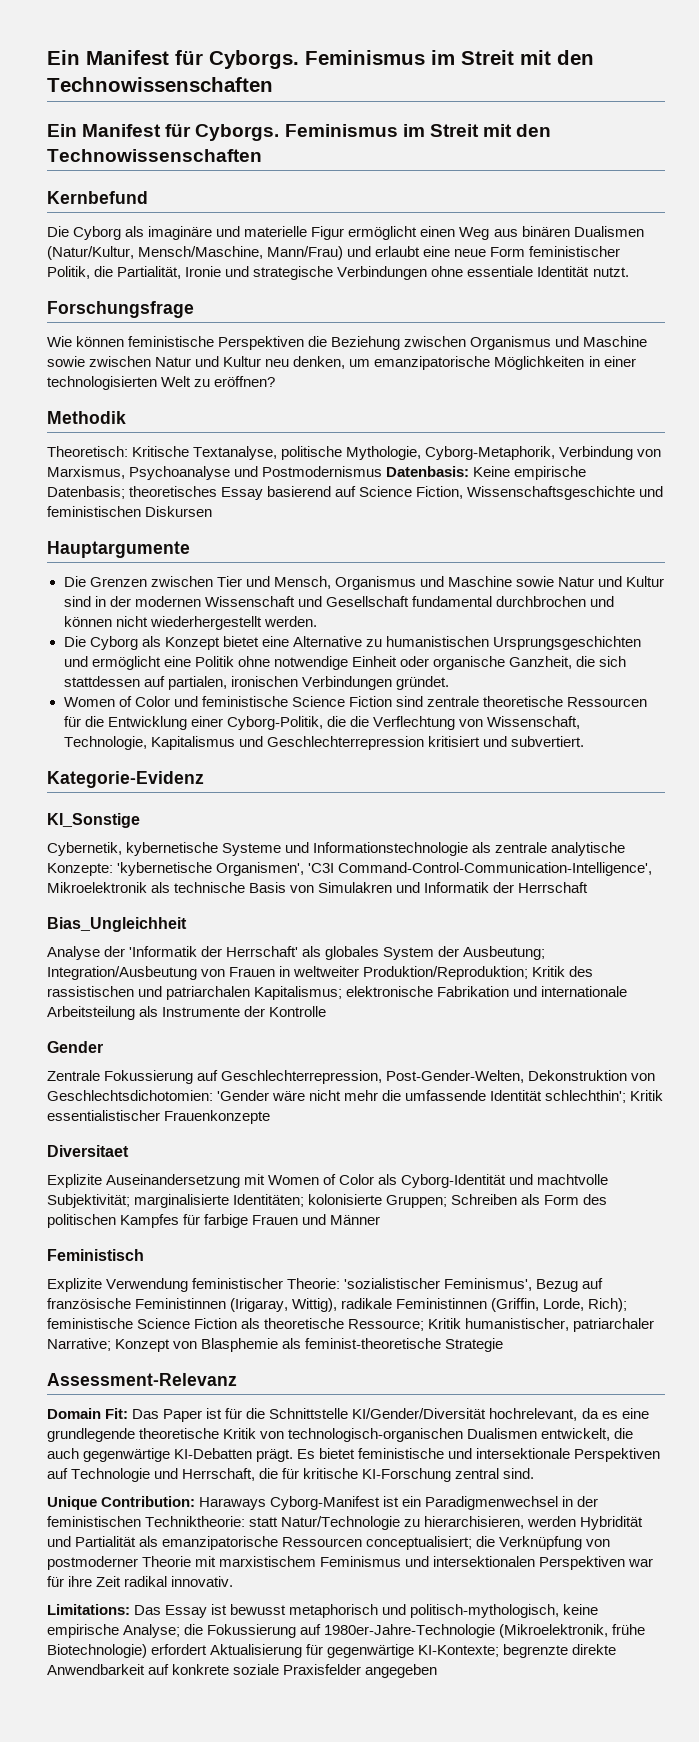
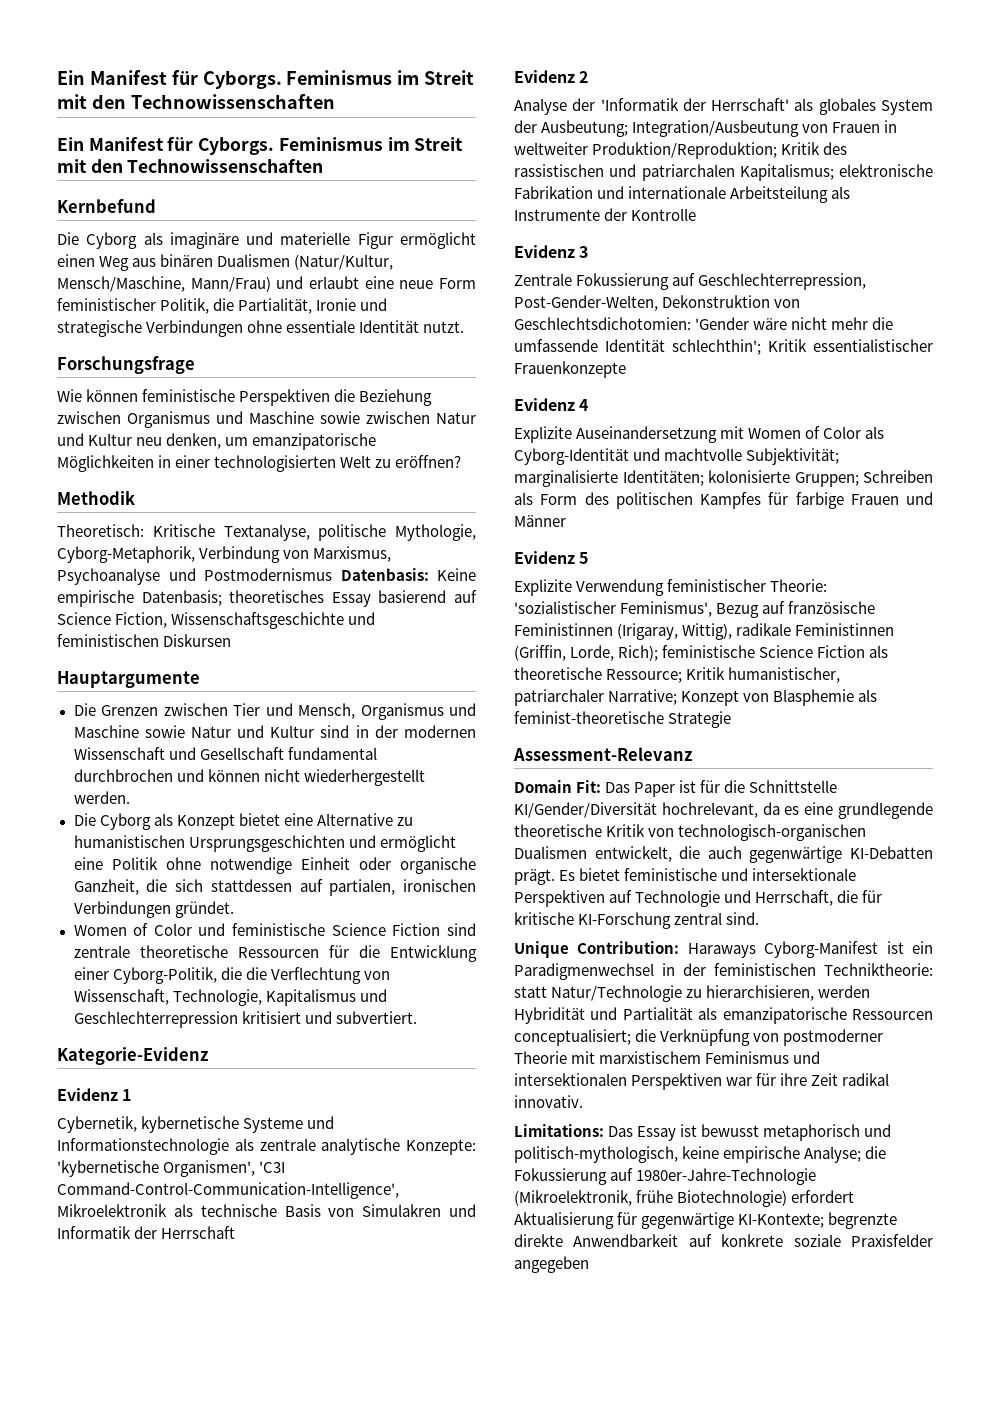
[47,813,140,828] KI_Sonstige -> [57,1088,132,1101] Evidenz 1
[47,917,187,932] Bias_Ungleichheit -> [514,70,589,83] Evidenz 2
[47,1041,103,1053] Gender -> [514,245,589,258] Evidenz 3
[47,1145,129,1157] Diversitaet -> [514,398,589,411] Evidenz 4
[47,1249,144,1261] Feministisch -> [514,551,589,564] Evidenz 5

